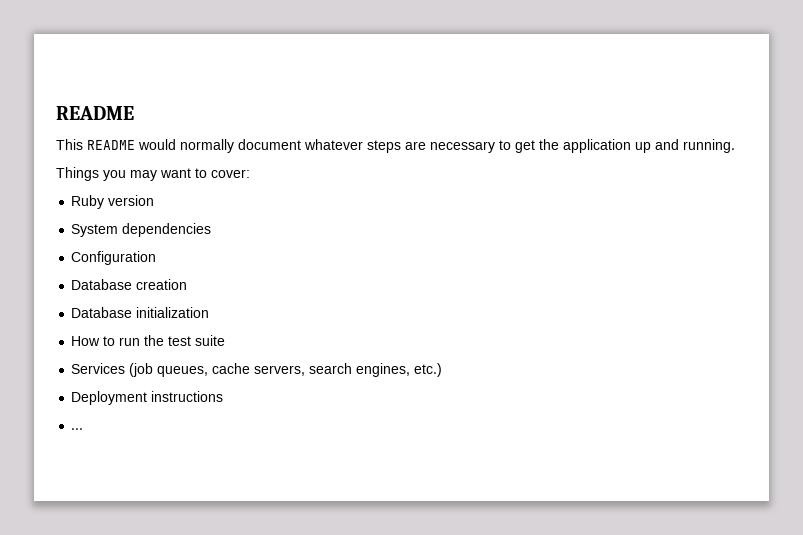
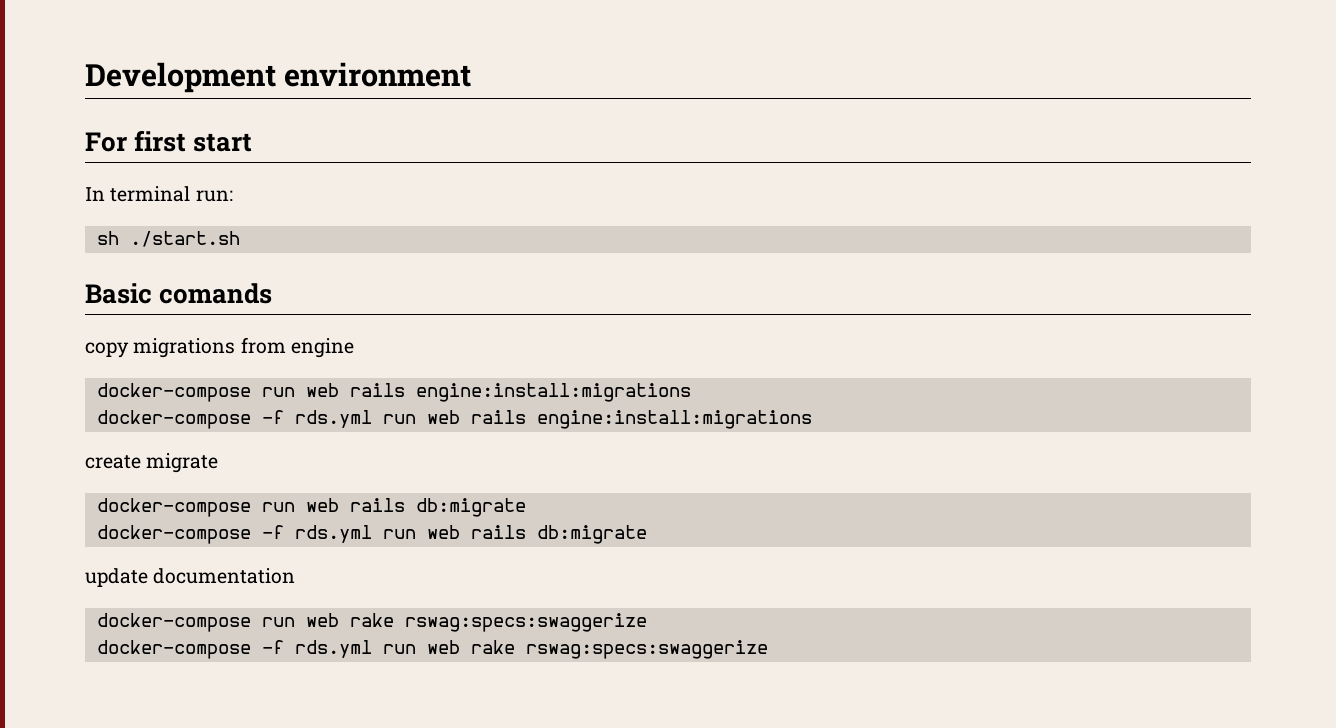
[56,106,134,120] [56,139,735,153] [56,167,250,181] [71,195,155,209] [71,223,212,237] [71,251,157,265] [71,279,188,290] [71,307,210,318] [71,335,226,346] [71,363,443,377] [71,391,224,405] [71,428,84,430] README // This README would normally document whatever steps are necessary to get the application up and running. // Things you may want to cover: // Ruby version // System dependencies // Configuration // Database creation // Database initialization // How to run the test suite // Services (job queues, cache servers, search engines, etc.) // Deployment instructions // ... -> [85,62,472,93] [85,130,253,152] [85,186,233,202] [96,231,240,247] [85,283,273,304] [85,337,354,358] [96,383,691,402] [96,410,812,429] [85,453,219,473] [96,498,526,517] [96,525,647,544] [85,568,296,587] [96,613,647,632] [96,640,768,659] Development environment // For first start // In terminal run: // sh ./start.sh // Basic comands // copy migrations from engine // docker-compose run web rails engine:install:migrations // docker-compose -f rds.yml run web rails engine:install:migrations // create migrate // docker-compose run web rails db:migrate // docker-compose -f rds.yml run web rails db:migrate // update documentation // docker-compose run web rake rswag:specs:swaggerize // docker-compose -f rds.yml run web rake rswag:specs:swaggerize

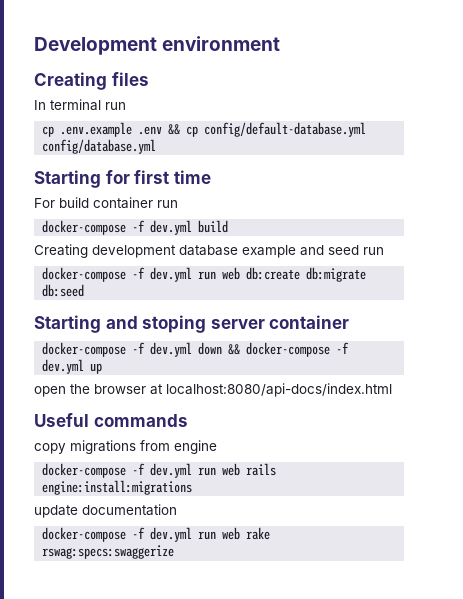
[85,130,253,152] For first start -> [34,72,149,90] Creating files
[195,190,233,202] [96,231,240,247] [85,283,273,304] run: // sh ./start.sh // Basic comands -> [105,102,126,110] [42,122,367,137] [42,139,157,154] [34,170,211,188] [34,197,178,209] [42,220,229,235] [34,244,384,258] [42,267,367,282] [42,284,85,297] [34,315,350,333] [42,342,350,357] [42,359,103,374] [34,383,392,397] [34,413,188,427] run // cp .env.example .env && cp config/default-database.yml config/database.yml // Starting for first time // For build container run // docker-compose -f dev.yml build // Creating development database example and seed run // docker-compose -f dev.yml run web db:create db:migrate db:seed // Starting and stoping server container // docker-compose -f dev.yml down && docker-compose -f dev.yml up // open the browser at localhost:8080/api-docs/index.html // Useful commands
[261,383,691,402] [96,410,812,429] [85,453,219,473] [96,498,526,517] [96,525,647,544] run web rails engine:install:migrations // docker-compose -f rds.yml run web rails engine:install:migrations // create migrate // docker-compose run web rails db:migrate // docker-compose -f rds.yml run web rails db:migrate -> [132,463,277,478] [42,480,193,495] -f dev.yml run web rails engine:install:migrations
[261,613,647,632] [96,640,768,659] run web rake rswag:specs:swaggerize // docker-compose -f rds.yml run web rake rswag:specs:swaggerize -> [132,527,271,542] [42,545,175,559] -f dev.yml run web rake rswag:specs:swaggerize

